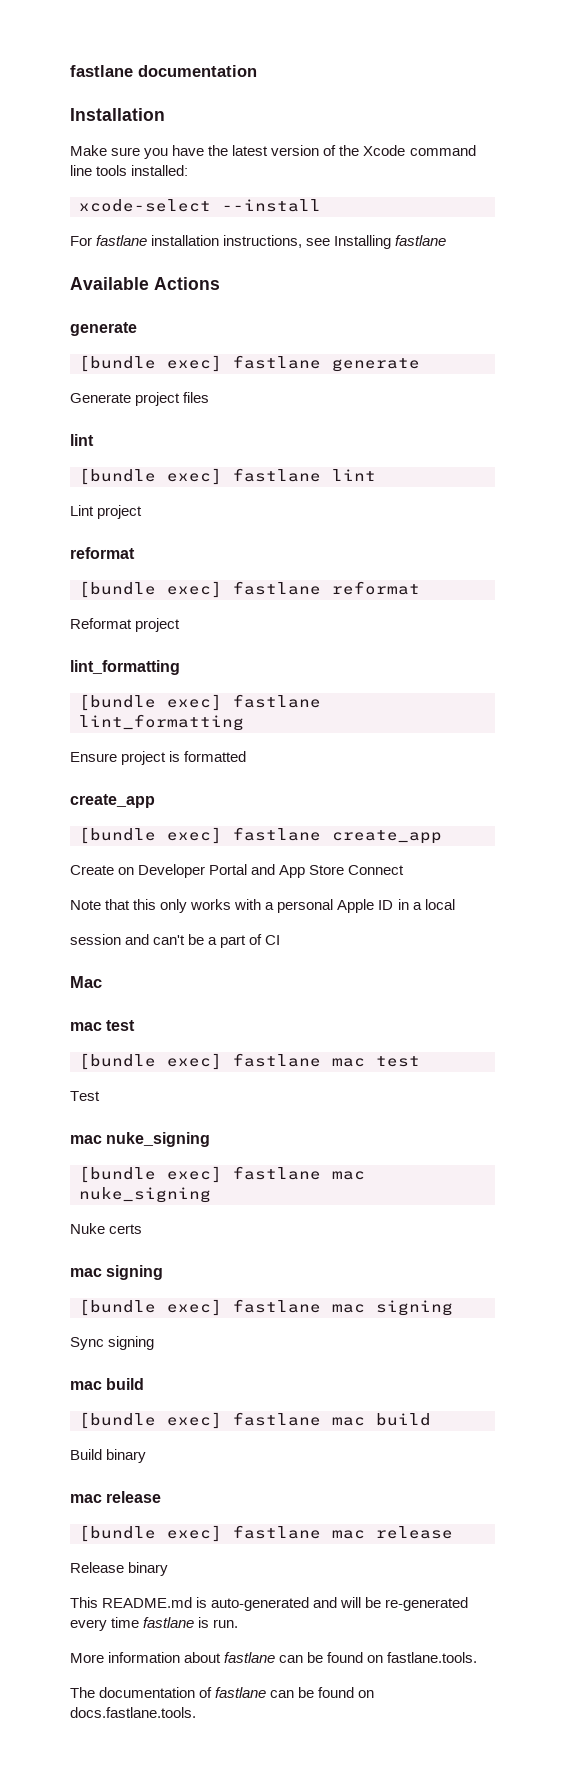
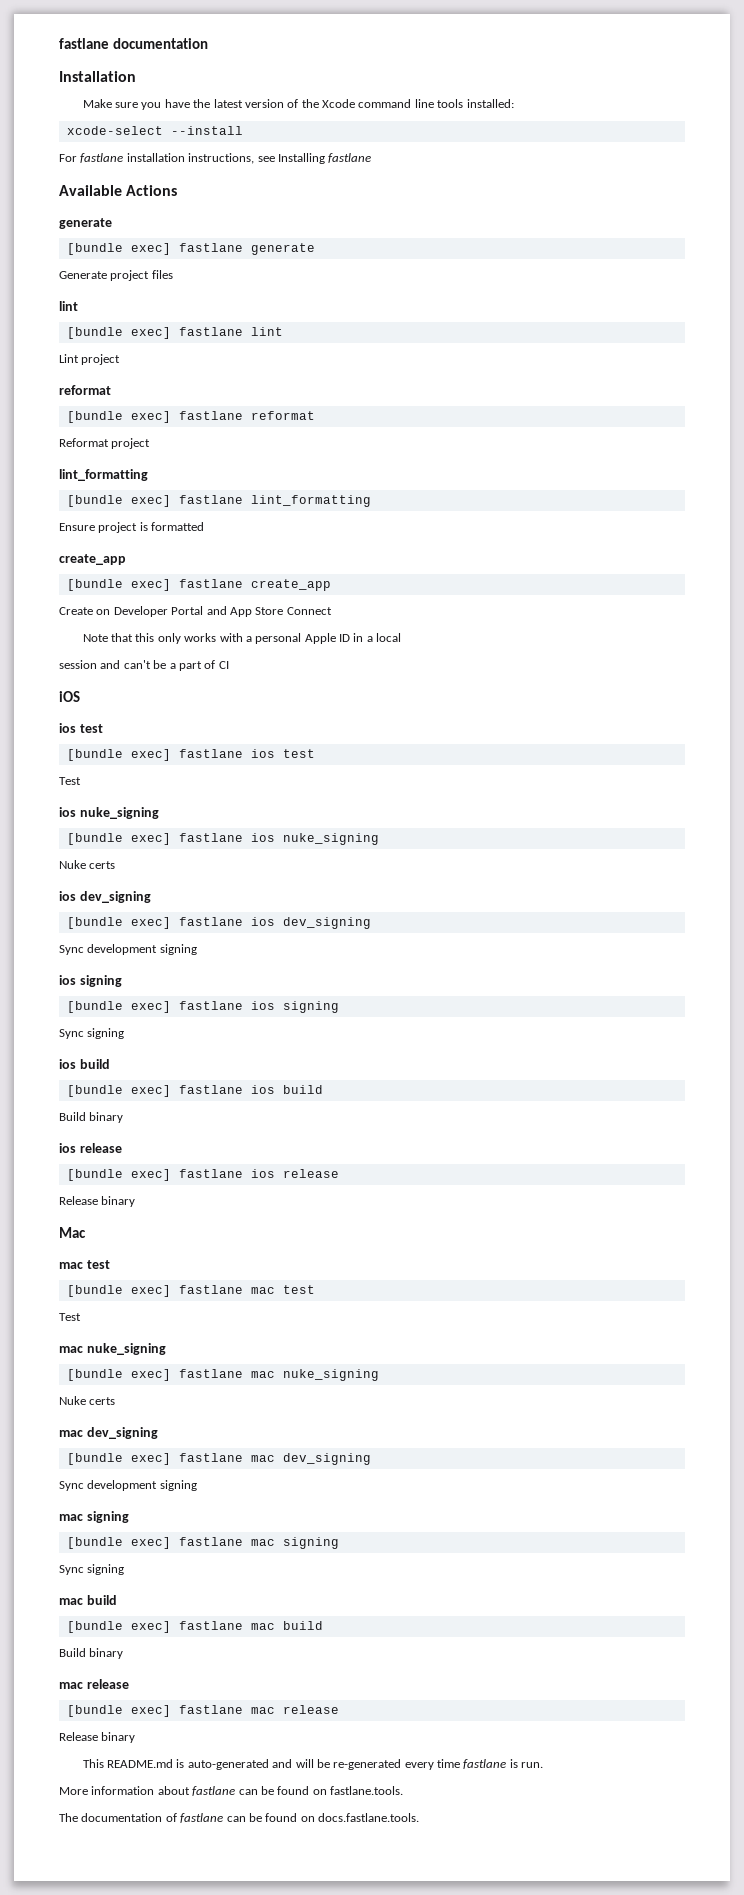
(281, 940) none -> [59,691,80,702] [59,723,103,733] [66,749,315,761] [59,777,81,785] [59,807,159,819] [66,833,379,845] [59,860,116,869] [59,891,151,903] [66,917,371,929] [59,944,197,955] [59,975,122,987] [66,1001,339,1013] [59,1028,125,1039] [59,1059,110,1069] [66,1085,323,1097] [59,1112,124,1123] [59,1143,122,1153] [66,1169,339,1181] [59,1196,136,1207] // iOS // ios test // [bundle exec] fastlane ios test // Test // ios nuke_signing // [bundle exec] fastlane ios nuke_signing // Nuke certs // ios dev_signing // [bundle exec] fastlane ios dev_signing // Sync development signing // ios signing // [bundle exec] fastlane ios signing // Sync signing // ios build // [bundle exec] fastlane ios build // Build binary // ios release // [bundle exec] fastlane ios release // Release binary
(143, 1229) none -> [59,1427,158,1439] [66,1453,371,1465] [59,1480,197,1491] // mac dev_signing // [bundle exec] fastlane mac dev_signing // Sync development signing

